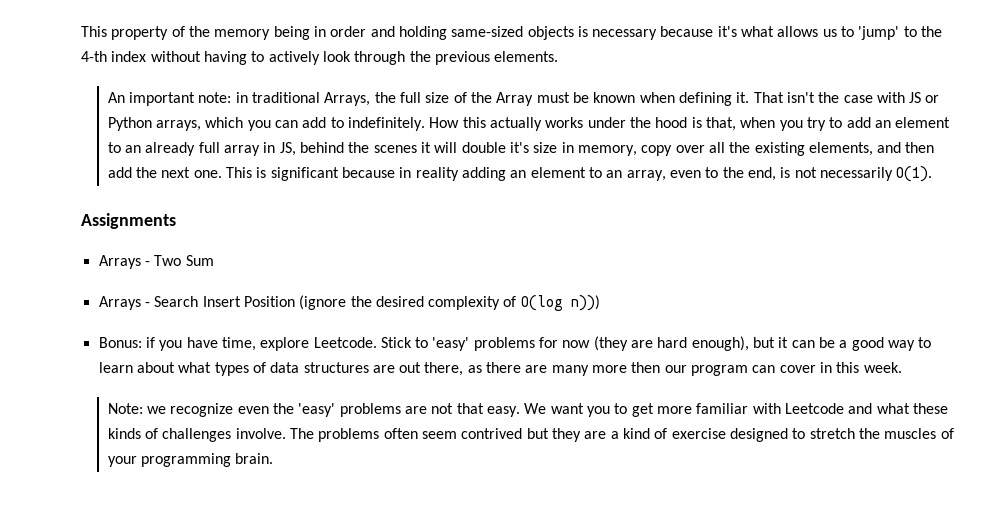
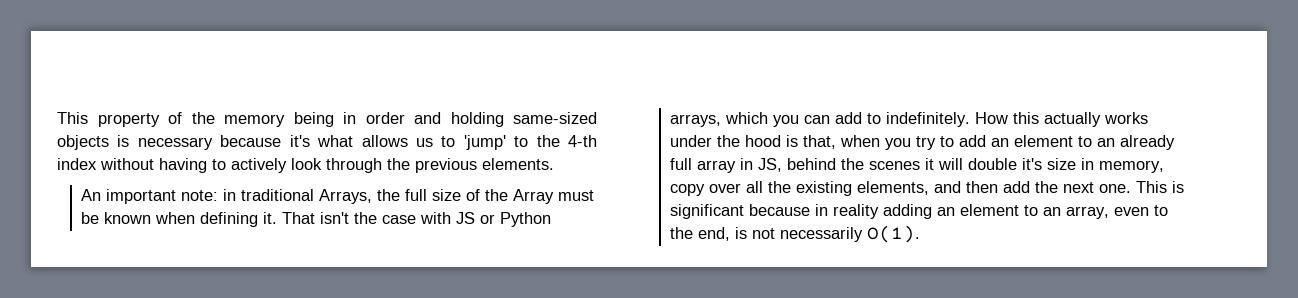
[81,213,176,229] [98,255,214,269] [98,295,600,311] [98,336,932,351] [98,362,902,376] [107,403,948,417] [107,428,954,442] [107,453,274,467] // Assignments // Arrays - Two Sum // Arrays - Search Insert Position (ignore the desired complexity of O(log n))) // Bonus: if you have time, explore Leetcode. Stick to 'easy' problems for now (they are hard enough), but it can be a good way to learn about what types of data structures are out there, as there are many more then our program can cover in this week. // Note: we recognize even the 'easy' problems are not that easy. We want you to get more familiar with Leetcode and what these kinds of challenges involve. The problems often seem contrived but they are a kind of exercise designed to stretch the muscles of your programming brain. -> (921, 234) none

